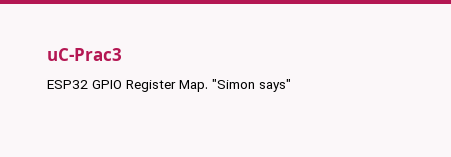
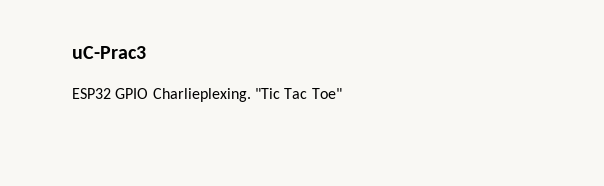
[126,79,291,92] Register Map. "Simon says" -> [152,88,342,102] Charlieplexing. "Tic Tac Toe"

